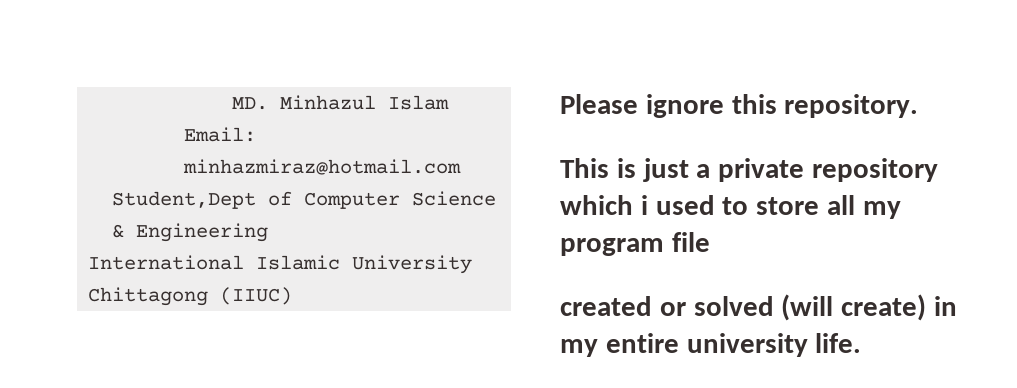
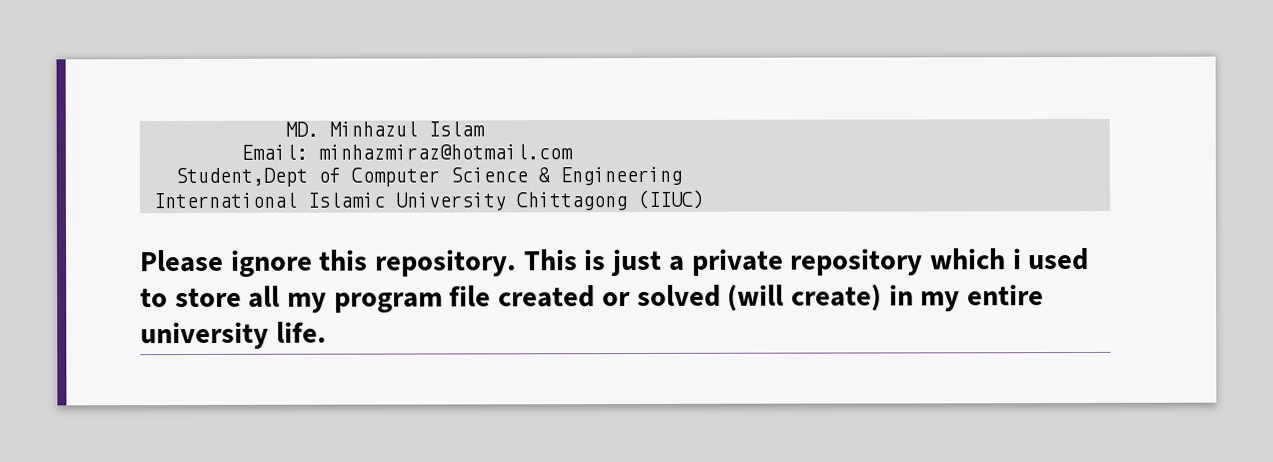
(919, 106) // -> (518, 263) none
(710, 242) // -> (492, 296) none

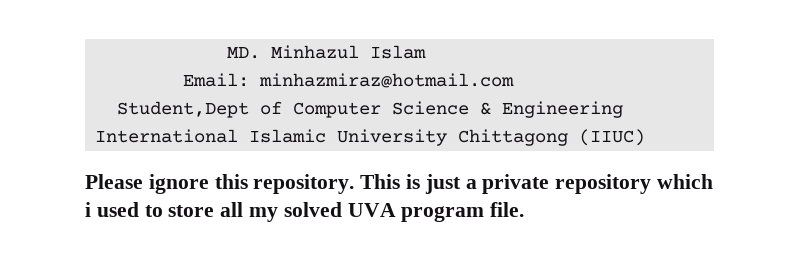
[333,284,1045,313] [140,321,327,350] program file created or solved (will create) in my entire university life. -> [283,202,525,222] solved UVA program file.

